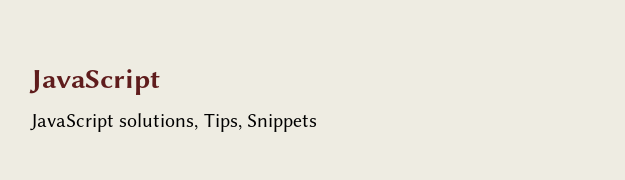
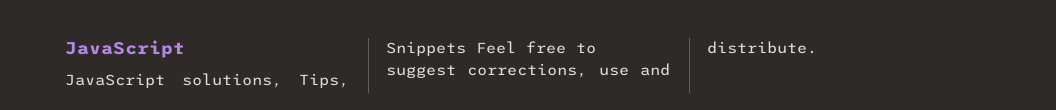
(318, 123) none -> [476,41,596,54] [386,63,670,78] [707,41,817,54] Feel free to suggest corrections, use and distribute.

